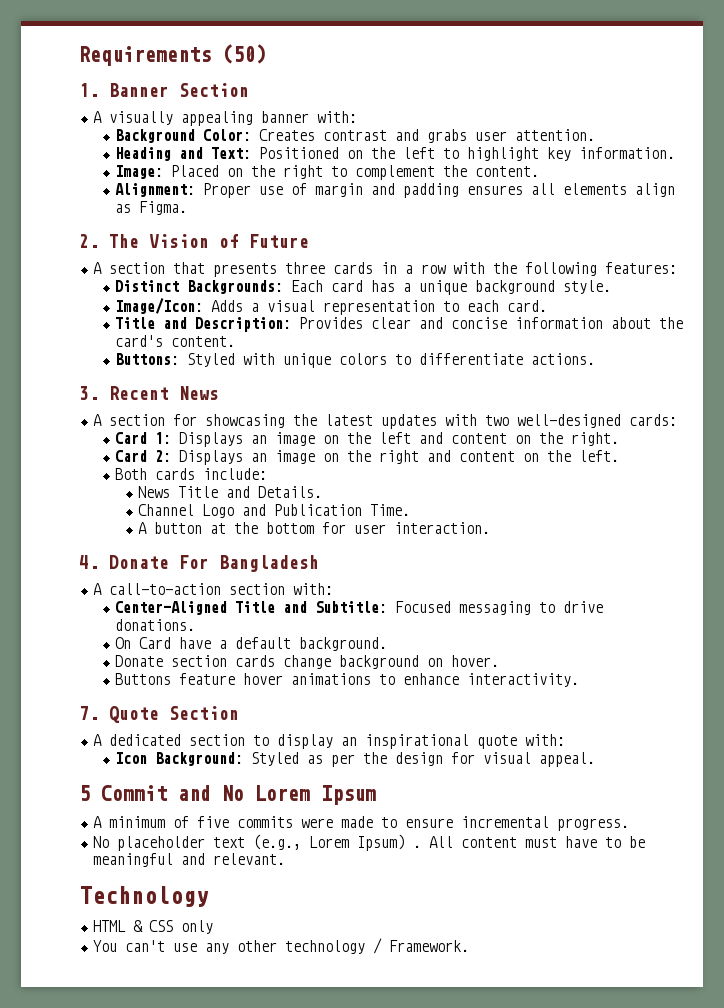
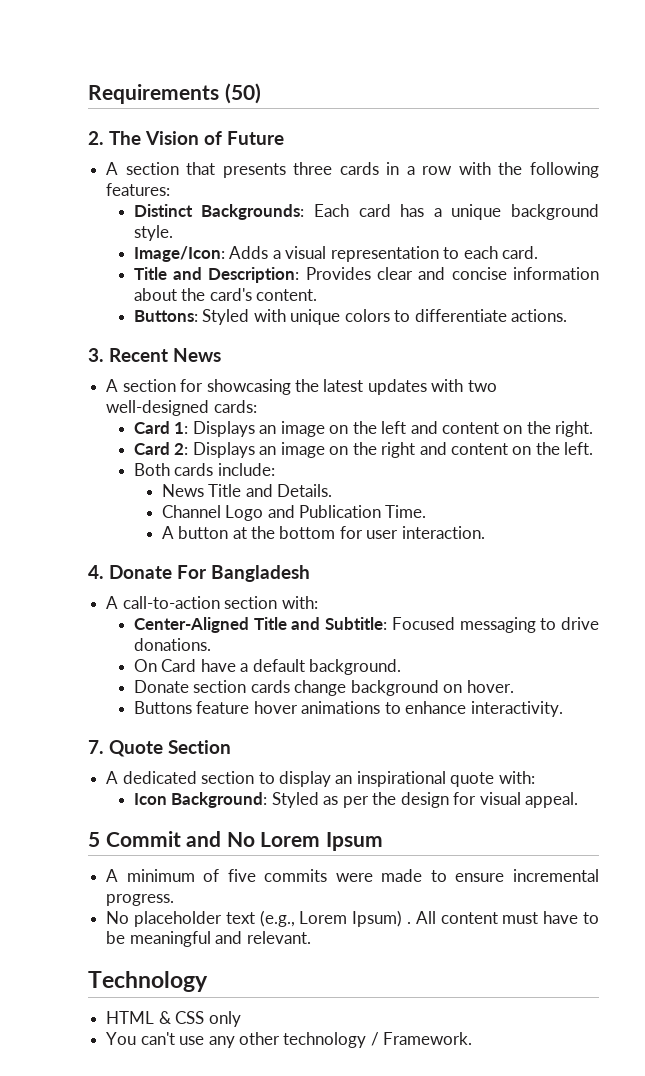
[79,83,249,97] [92,111,357,126] [115,129,596,143] [115,147,676,161] [115,165,540,180] [115,183,676,198] [115,201,188,215] // 1. Banner Section // A visually appealing banner with: // Background Color: Creates contrast and grabs user attention. // Heading and Text: Positioned on the left to highlight key information. // Image: Placed on the right to complement the content. // Alignment: Proper use of margin and padding ensures all elements align as Figma. -> (261, 93) none

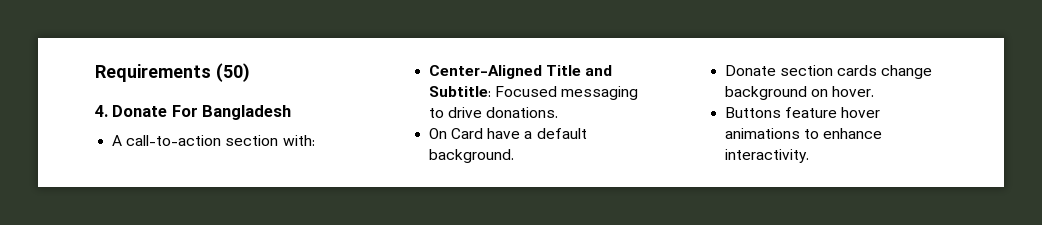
[88,131,284,145] [106,162,600,178] [106,183,171,196] [133,204,599,220] [133,225,173,241] [133,246,539,262] [133,267,599,283] [133,288,318,301] [133,309,568,325] [88,348,221,362] [106,379,497,395] [106,400,257,416] [133,421,594,437] [133,442,594,458] [133,463,275,476] [161,484,332,497] [161,505,427,521] [161,526,485,539] // 2. The Vision of Future // A section that presents three cards in a row with the following features: // Distinct Backgrounds: Each card has a unique background style. // Image/Icon: Adds a visual representation to each card. // Title and Description: Provides clear and concise information about the card's content. // Buttons: Styled with unique colors to differentiate actions. // 3. Recent News // A section for showcasing the latest updates with two well-designed cards: // Card 1: Displays an image on the left and content on the right. // Card 2: Displays an image on the right and content on the left. // Both cards include: // News Title and Details. // Channel Logo and Publication Time. // A button at the bottom for user interaction. -> (250, 72) none
[88,740,231,757] [106,771,535,787] [133,792,578,808] [88,831,383,851] [106,869,599,882] [106,894,175,906] [106,910,599,927] [106,931,311,947] [88,971,208,992] [106,1011,241,1027] [106,1032,473,1048] // 7. Quote Section // A dedicated section to display an inspirational quote with: // Icon Background: Styled as per the design for visual appeal. // 5 Commit and No Lorem Ipsum // A minimum of five commits were made to ensure incremental progress. // No placeholder text (e.g., Lorem Ipsum) . All content must have to be meaningful and relevant. // Technology // HTML & CSS only // You can't use any other technology / Framework. -> (809, 156) none

